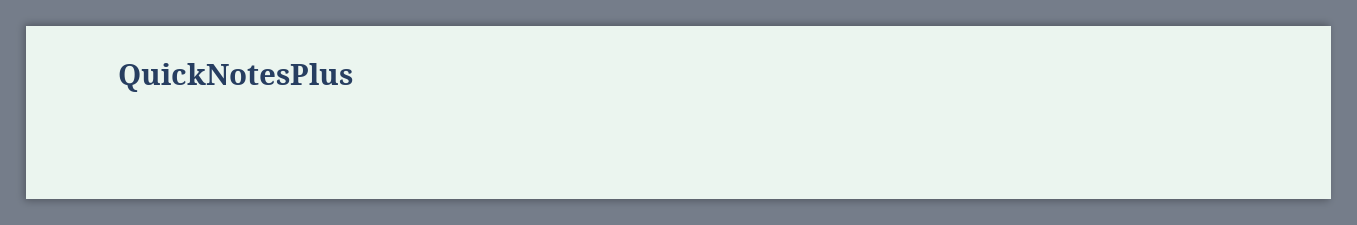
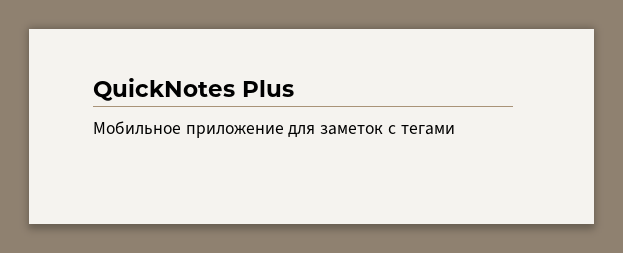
[118,63,353,92] QuickNotesPlus -> [93,78,294,101] [93,121,455,138] QuickNotes Plus // Мобильное приложение для заметок с тегами

